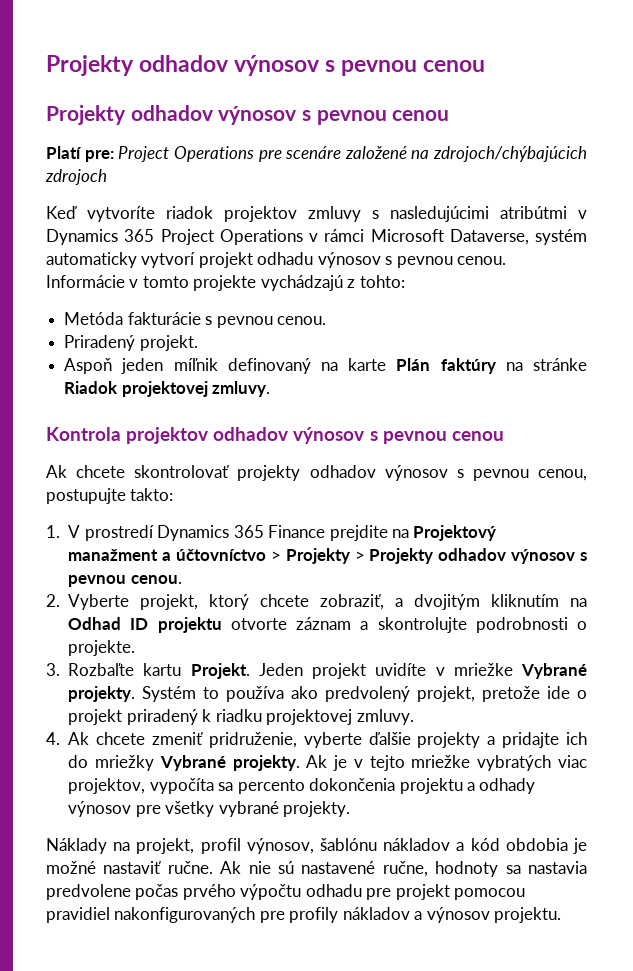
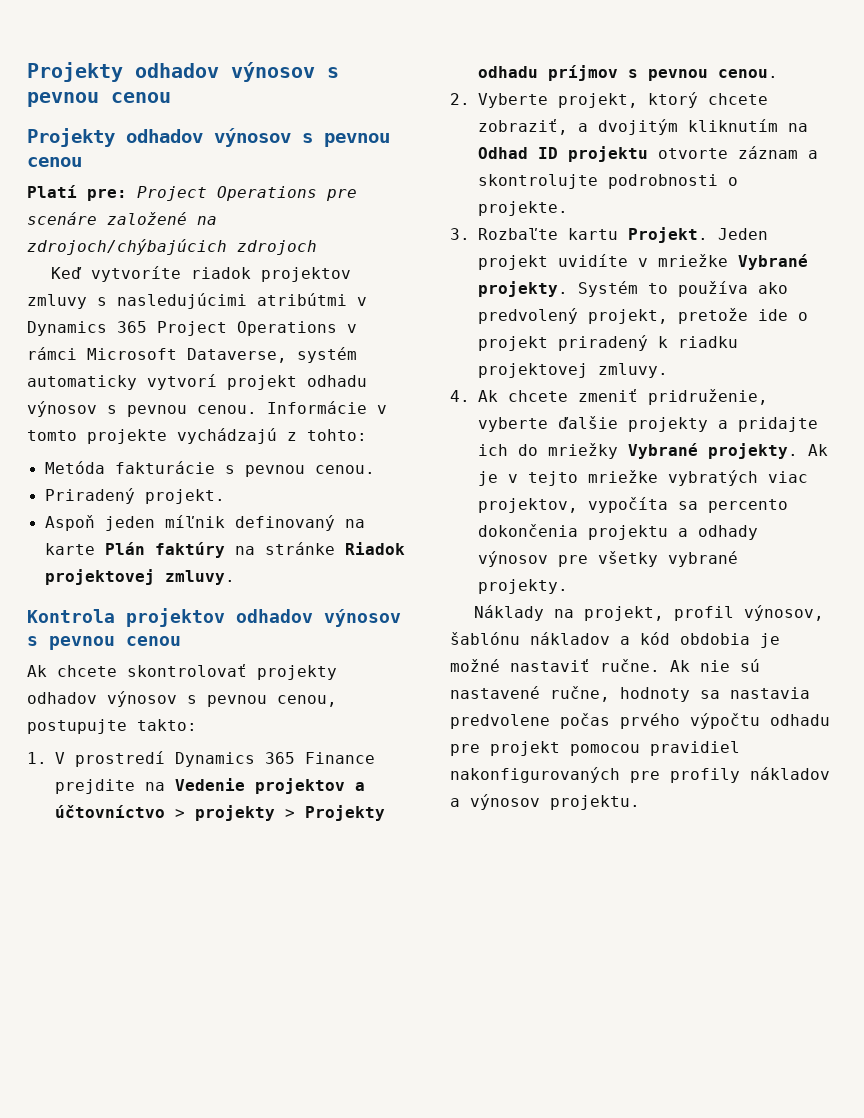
[413,525,497,541] [68,549,159,561] Projektový manažment -> [175,778,345,794] Vedenie projektov
[285,548,576,564] Projekty > Projekty odhadov výnosov -> [195,805,385,821] [478,65,618,81] projekty > Projekty odhadu príjmov

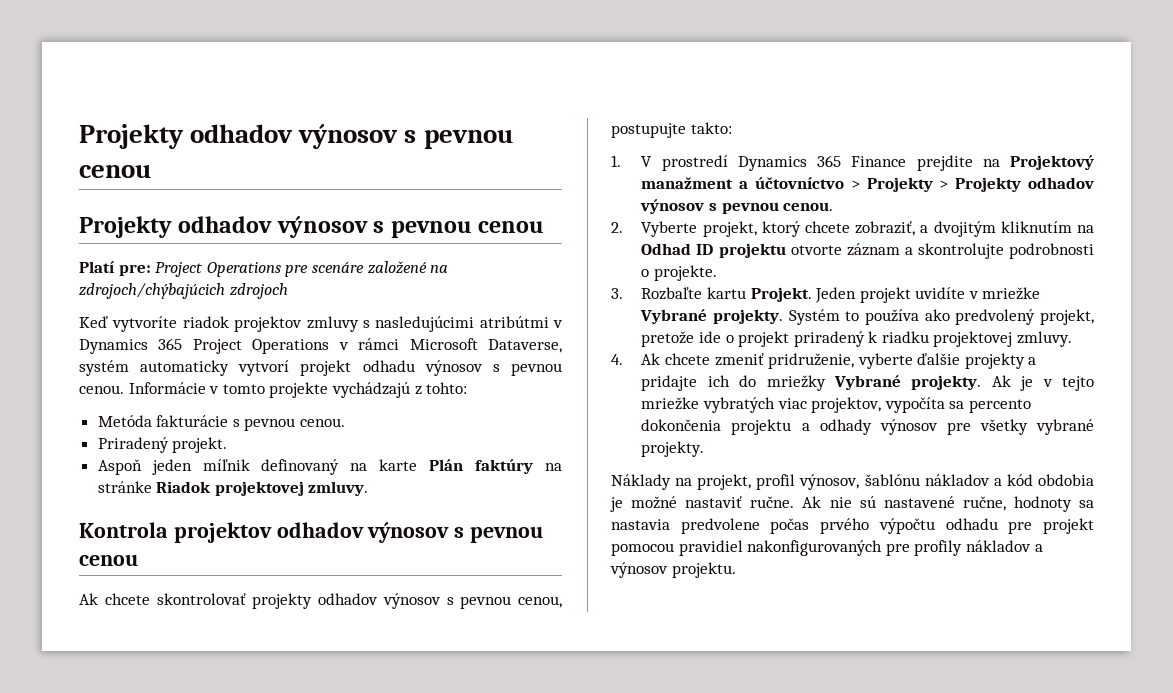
[175,778,345,794] Vedenie projektov -> [1010,155,1094,170] [641,177,734,189] Projektový manažment
[195,805,385,821] [478,65,618,81] projekty > Projekty odhadu príjmov -> [866,177,1094,192] [640,199,705,214] Projekty > Projekty odhadov výnosov

